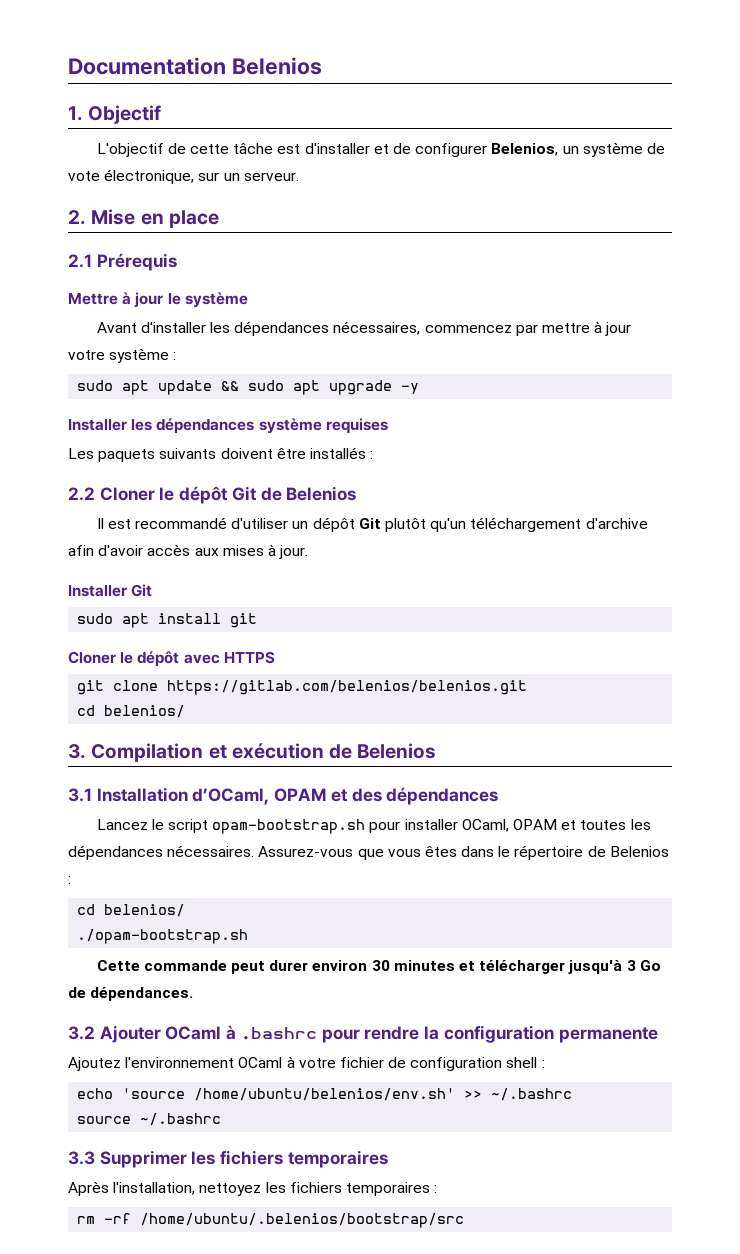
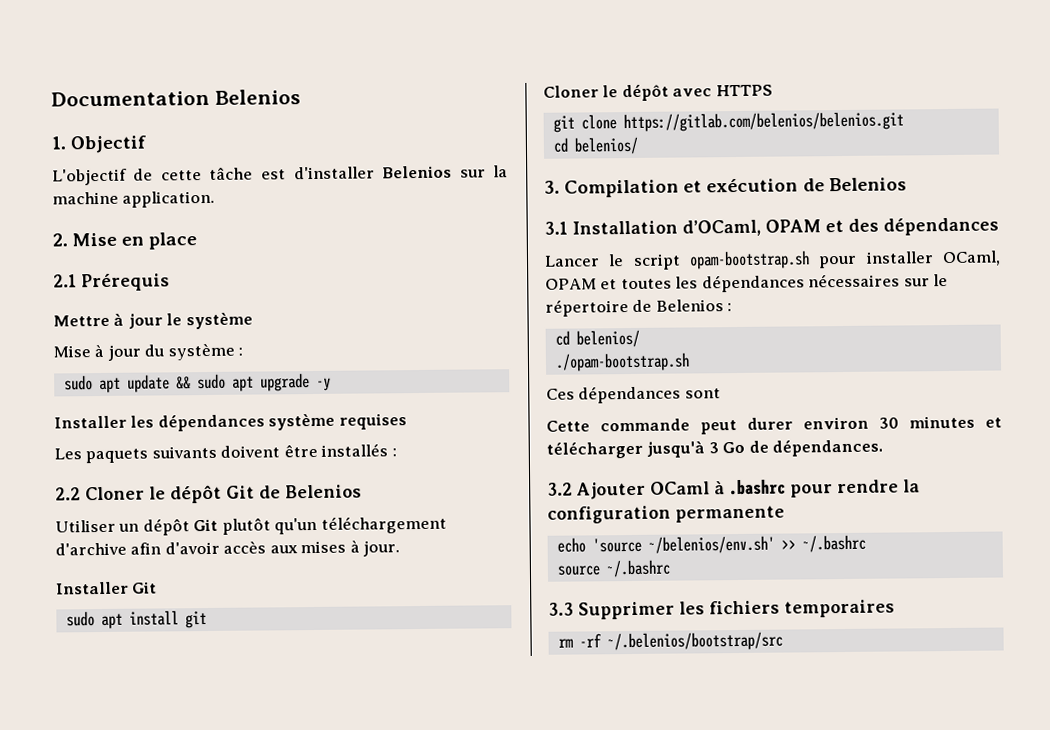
[373,142,665,157] [68,169,299,184] et de configurer Belenios, un système de vote électronique, sur un serveur. -> [381,165,508,179] [52,190,216,208] Belenios sur la machine application.
[96,321,632,336] [68,350,105,360] Avant d'installer les dépendances nécessaires, commencez par mettre à jour votre -> [53,343,165,361] Mise à jour du
[96,517,289,529] Il est recommandé d'utiliser -> [55,519,116,533] Utiliser
[96,819,148,830] Lancez -> [544,255,600,267] Lancer
[167,845,495,860] nécessaires. Assurez-vous que vous êtes dans -> [808,273,930,288] nécessaires sur
(249, 936) none -> [546,385,721,404] // Ces dépendances sont
[68,1056,545,1071] // Ajoutez l'environnement OCaml à votre fichier de configuration shell : -> (785, 514) none
[194,1088,456,1101] /home/ubuntu/belenios/env.sh' -> [647,535,775,554] ~/belenios/env.sh'
[68,1181,438,1196] // Après l'installation, nettoyez les fichiers temporaires : -> (895, 608) none
[140,1213,465,1228] /home/ubuntu/.belenios/bootstrap/src -> [606,631,783,652] ~/.belenios/bootstrap/src

